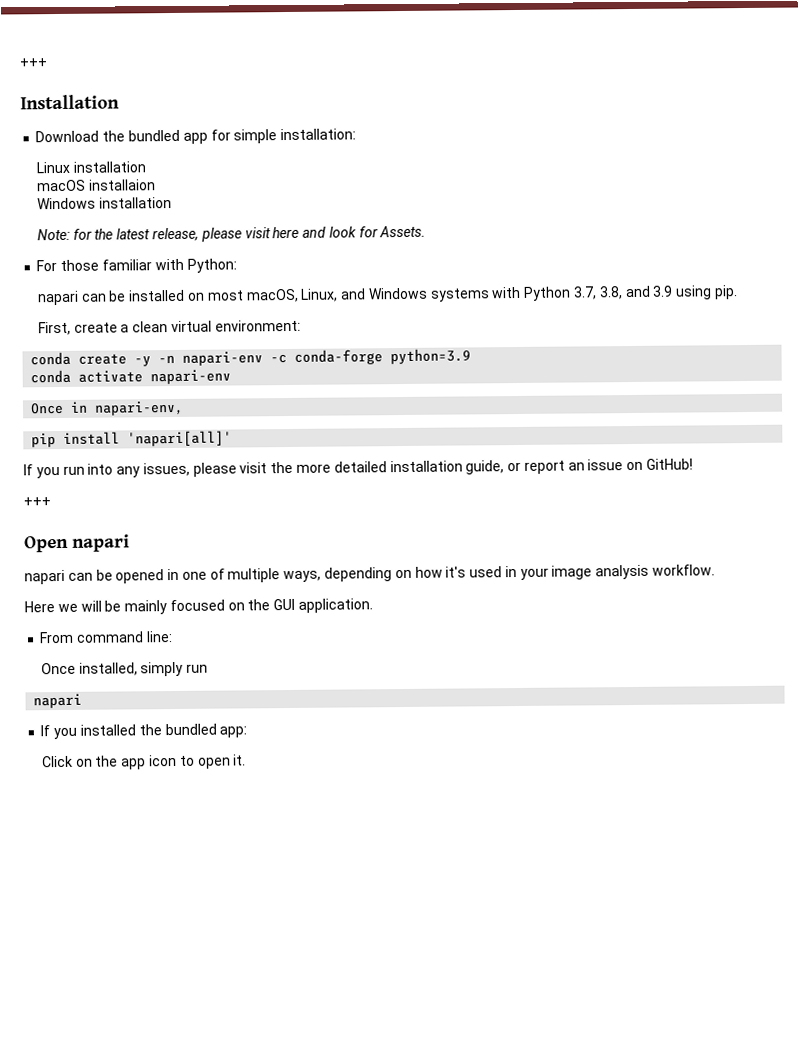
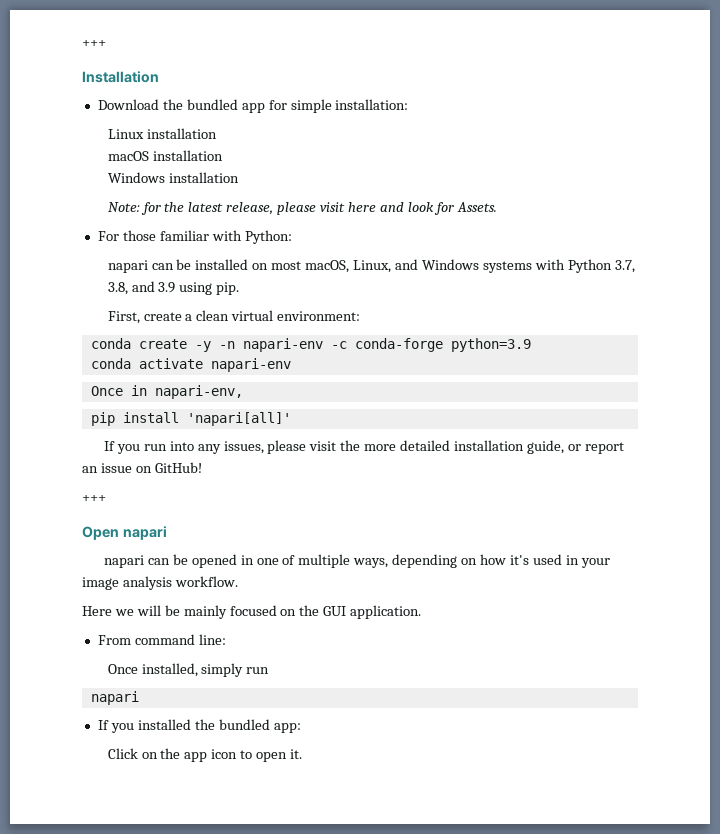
[88,179,156,191] installaion -> [152,150,223,161] installation

